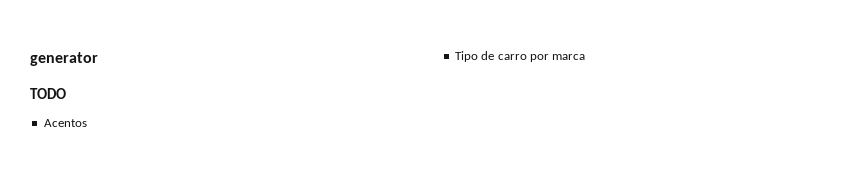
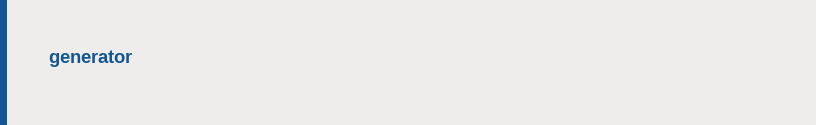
[30,88,66,99] [43,119,87,127] [454,51,586,62] // TODO // Acentos // Tipo de carro por marca -> (132, 58) none

